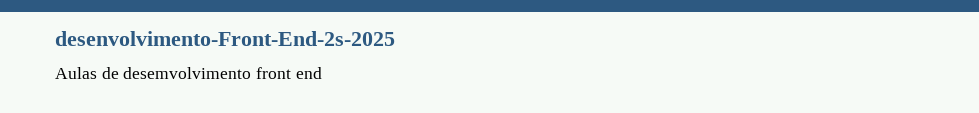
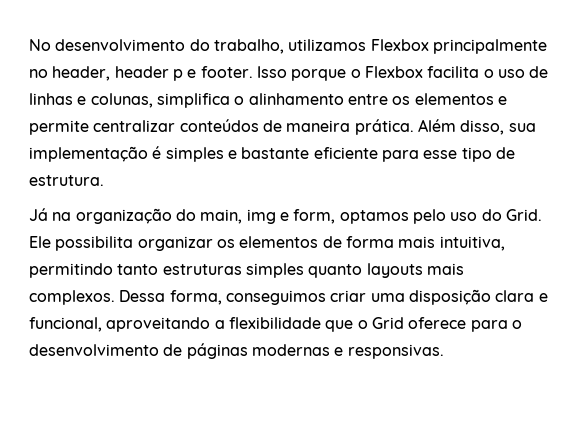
[55,31,395,46] [55,67,322,79] desenvolvimento-Front-End-2s-2025 // Aulas de desemvolvimento front end -> [29,39,547,54] [29,66,549,81] [29,93,507,108] [29,119,536,135] [29,146,515,162] [29,175,104,186] [29,208,542,224] [29,236,505,251] [29,263,464,278] [29,289,548,305] [29,317,522,332] [29,343,444,359] No desenvolvimento do trabalho, utilizamos Flexbox principalmente no header, header p e footer. Isso porque o Flexbox facilita o uso de linhas e colunas, simplifica o alinhamento entre os elementos e permite centralizar conteúdos de maneira prática. Além disso, sua implementação é simples e bastante eficiente para esse tipo de estrutura. // Já na organização do main, img e form, optamos pelo uso do Grid. Ele possibilita organizar os elementos de forma mais intuitiva, permitindo tanto estruturas simples quanto layouts mais complexos. Dessa forma, conseguimos criar uma disposição clara e funcional, aproveitando a flexibilidade que o Grid oferece para o desenvolvimento de páginas modernas e responsivas.

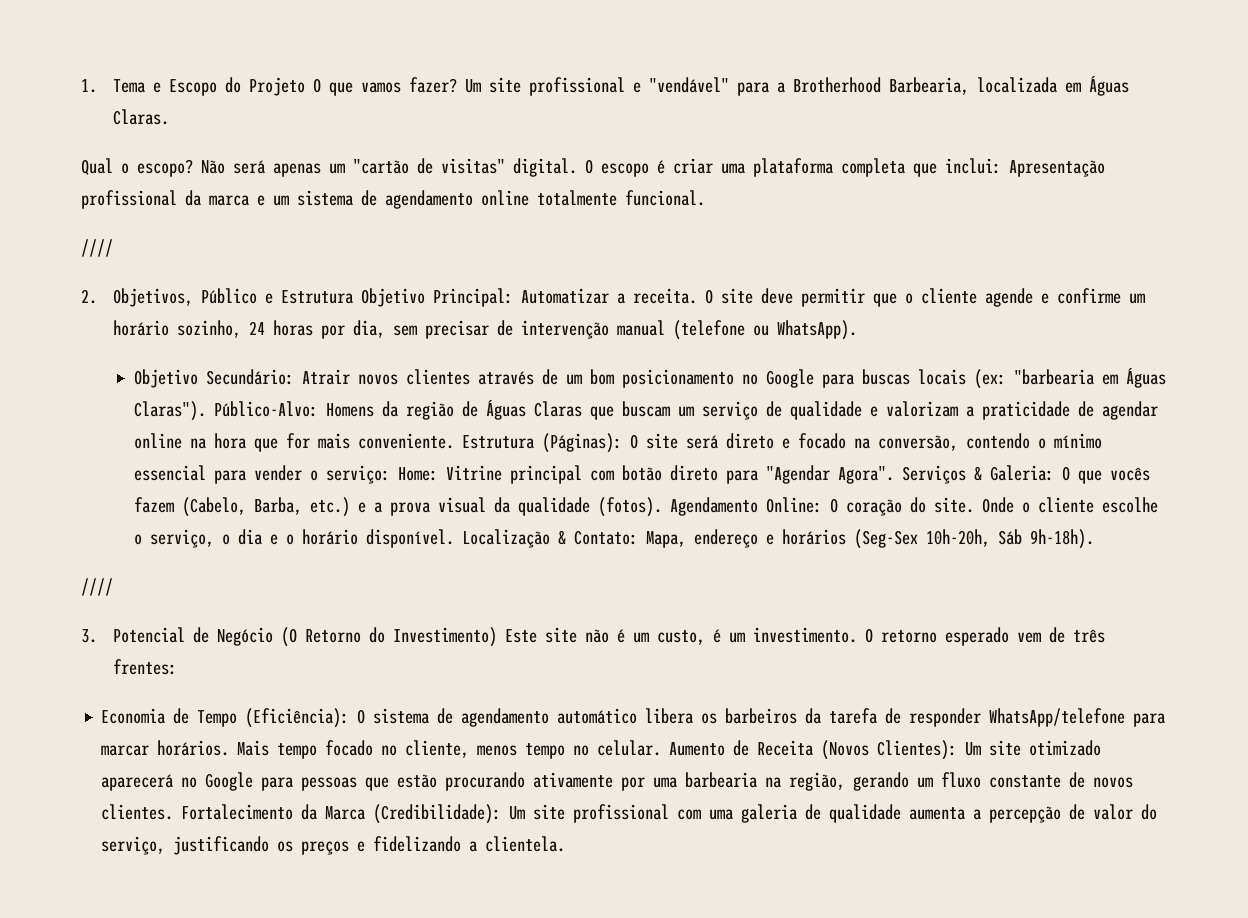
[29,39,547,54] [29,66,549,81] [29,93,507,108] [29,119,536,135] [29,146,515,162] [29,175,104,186] [29,208,542,224] [29,236,505,251] [29,263,464,278] [29,289,548,305] [29,317,522,332] [29,343,444,359] No desenvolvimento do trabalho, utilizamos Flexbox principalmente no header, header p e footer. Isso porque o Flexbox facilita o uso de linhas e colunas, simplifica o alinhamento entre os elementos e permite centralizar conteúdos de maneira prática. Além disso, sua implementação é simples e bastante eficiente para esse tipo de estrutura. // Já na organização do main, img e form, optamos pelo uso do Grid. Ele possibilita organizar os elementos de forma mais intuitiva, permitindo tanto estruturas simples quanto layouts mais complexos. Dessa forma, conseguimos criar uma disposição clara e funcional, aproveitando a flexibilidade que o Grid oferece para o desenvolvimento de páginas modernas e responsivas. -> [81,75,1130,96] [113,109,170,125] [81,158,1105,177] [81,190,705,209] [81,239,113,257] [81,288,1146,307] [113,320,858,340] [133,367,1166,389] [133,399,1158,421] [133,433,1102,453] [133,465,1150,484] [133,497,1158,517] [133,529,1094,549] [81,578,113,596] [81,627,1106,647] [113,659,178,675] [101,708,1166,728] [101,740,1102,760] [101,772,1134,791] [101,804,1158,824] [101,836,566,855] 1. Tema e Escopo do Projeto O que vamos fazer? Um site profissional e "vendável" para a Brotherhood Barbearia, localizada em Águas Claras. // Qual o escopo? Não será apenas um "cartão de visitas" digital. O escopo é criar uma plataforma completa que inclui: Apresentação profissional da marca e um sistema de agendamento online totalmente funcional. // //// // 2. Objetivos, Público e Estrutura Objetivo Principal: Automatizar a receita. O site deve permitir que o cliente agende e confirme um horário sozinho, 24 horas por dia, sem precisar de intervenção manual (telefone ou WhatsApp). // Objetivo Secundário: Atrair novos clientes através de um bom posicionamento no Google para buscas locais (ex: "barbearia em Águas Claras"). Público-Alvo: Homens da região de Águas Claras que buscam um serviço de qualidade e valorizam a praticidade de agendar online na hora que for mais conveniente. Estrutura (Páginas): O site será direto e focado na conversão, contendo o mínimo essencial para vender o serviço: Home: Vitrine principal com botão direto para "Agendar Agora". Serviços & Galeria: O que vocês fazem (Cabelo, Barba, etc.) e a prova visual da qualidade (fotos). Agendamento Online: O coração do site. Onde o cliente escolhe o serviço, o dia e o horário disponível. Localização & Contato: Mapa, endereço e horários (Seg-Sex 10h-20h, Sáb 9h-18h). // //// // 3. Potencial de Negócio (O Retorno do Investimento) Este site não é um custo, é um investimento. O retorno esperado vem de três frentes: // Economia de Tempo (Eficiência): O sistema de agendamento automático libera os barbeiros da tarefa de responder WhatsApp/telefone para marcar horários. Mais tempo focado no cliente, menos tempo no celular. Aumento de Receita (Novos Clientes): Um site otimizado aparecerá no Google para pessoas que estão procurando ativamente por uma barbearia na região, gerando um fluxo constante de novos clientes. Fortalecimento da Marca (Credibilidade): Um site profissional com uma galeria de qualidade aumenta a percepção de valor do serviço, justificando os preços e fidelizando a clientela.

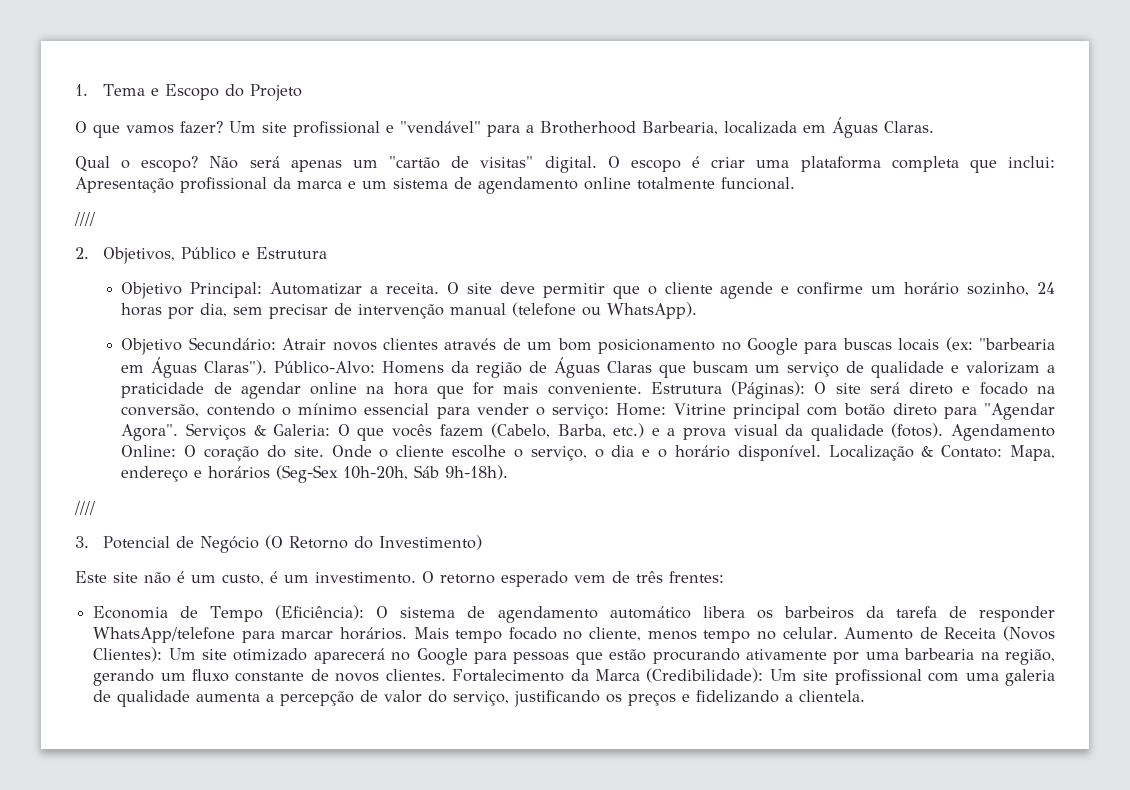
(306, 86) none -> (303, 92) //
(354, 297) none -> (328, 253) //
(498, 637) none -> (483, 542) //

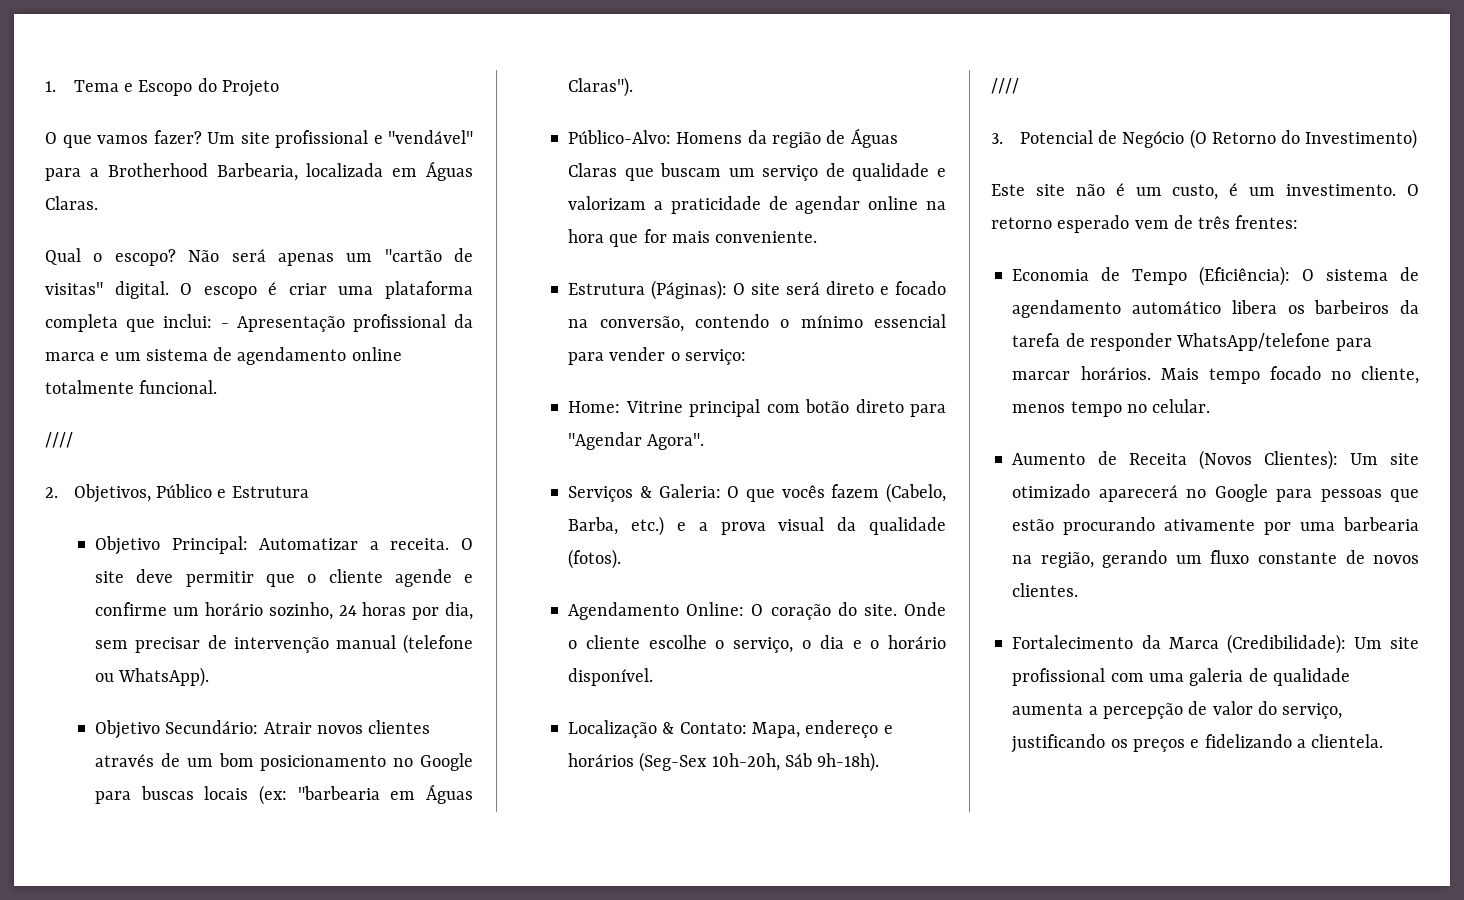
(1055, 162) none -> [220,323,229,328] -
(268, 367) none -> (634, 87) //
(642, 389) none -> (818, 237) //
(610, 411) none -> (747, 357) //
(179, 432) none -> (705, 441) //
(944, 430) none -> (622, 559) //
(821, 453) none -> (654, 677) //
(838, 633) none -> (1211, 406) //
(446, 675) none -> (1079, 590) //

